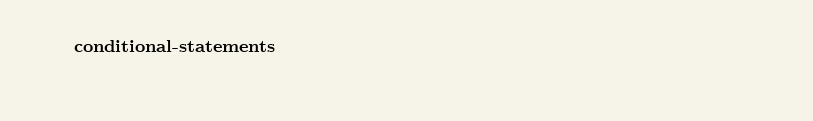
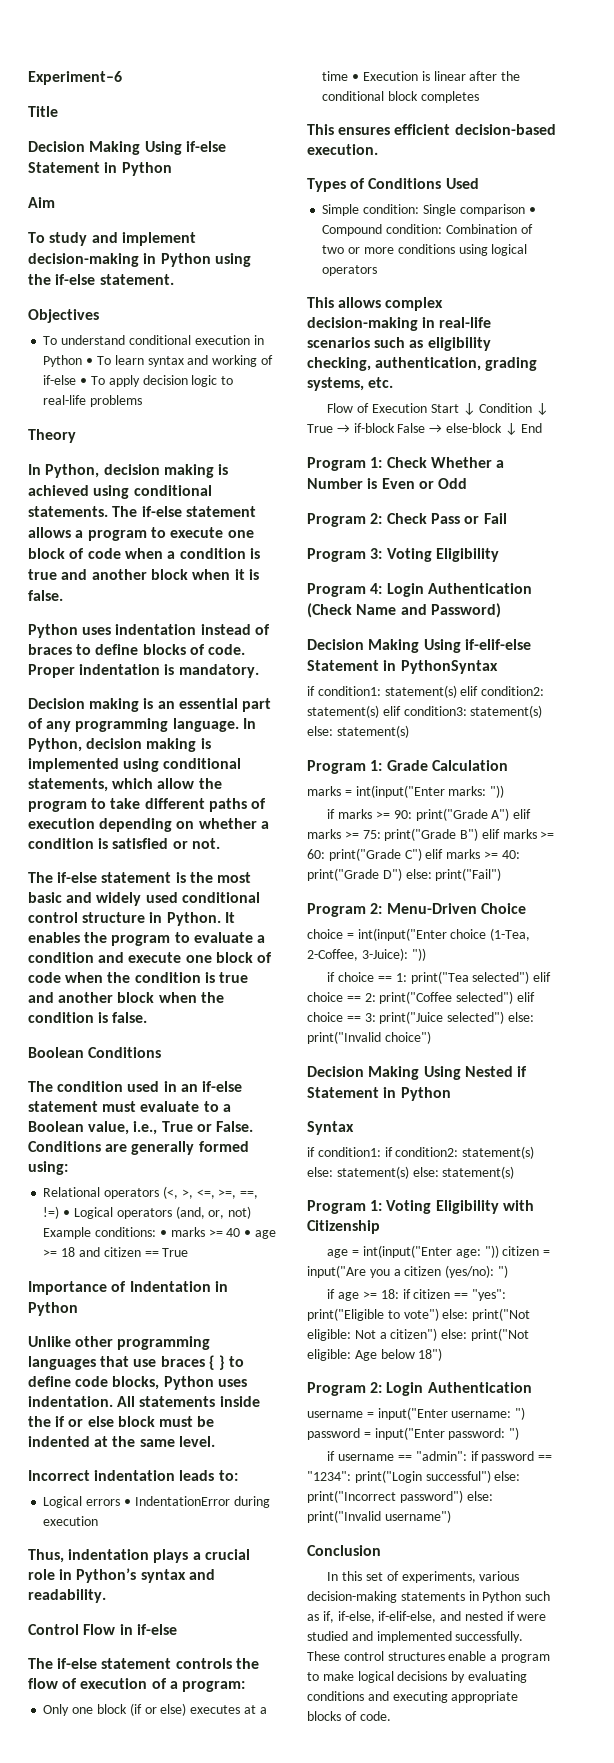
[74,40,275,52] conditional-statements -> [28,71,122,85] [28,106,58,117] [28,141,226,155] [28,162,172,176] [28,197,55,208] [28,232,196,246] [28,253,251,267] [28,274,174,285] [28,309,99,323] [43,335,264,345] [43,355,273,367] [43,375,234,387] [43,395,143,407] [28,429,76,443] [28,464,229,478] [28,485,212,499] [28,506,256,517] [28,527,254,541] [28,548,260,559] [28,569,259,580] [28,590,63,601] [28,624,270,638] [28,644,245,655] [28,664,259,678] [28,698,271,712] [28,718,256,732] [28,738,211,752] [28,758,242,772] [28,778,222,792] [28,798,266,812] [28,818,269,832] [28,838,220,849] [28,872,251,883] [28,892,260,906] [28,912,235,926] [28,932,265,946] [28,952,272,963] [28,972,248,983] [28,992,224,1003] [28,1012,148,1023] [28,1047,162,1058] [28,1081,242,1092] [28,1101,231,1112] [28,1121,253,1135] [28,1141,249,1155] [28,1161,68,1175] [43,1186,259,1199] [43,1206,252,1219] [43,1227,276,1239] [43,1247,189,1257] [28,1281,228,1295] [28,1302,78,1316] [28,1336,211,1350] [28,1355,245,1370] [28,1376,247,1390] [28,1396,260,1407] [28,1416,215,1427] [28,1436,215,1447] [28,1470,238,1481] [43,1496,270,1508] [43,1516,99,1526] [28,1549,250,1563] [28,1568,215,1583] [28,1589,106,1603] [28,1624,177,1635] [28,1658,259,1669] [28,1678,245,1692] [43,1703,267,1716] [322,71,521,81] [322,91,479,103] [307,124,556,135] [307,144,378,155] [307,178,479,192] [322,204,536,216] [322,224,533,236] [322,244,528,256] [322,265,378,276] [307,297,444,311] [307,317,492,331] [307,337,491,351] [307,357,538,371] [307,377,394,391] [327,403,550,416] [307,423,543,436] [307,457,505,471] [307,478,468,489] [307,513,507,527] [307,548,499,562] [307,583,532,597] [307,603,501,618] [307,639,531,653] [307,660,498,674] [307,685,545,698] [307,705,543,718] [307,725,409,738] [307,760,508,774] [307,785,505,798] [327,808,532,821] [307,828,555,841] [307,848,520,861] [307,868,502,881] [307,903,526,917] [307,928,531,941] [307,948,426,961] [327,971,552,984] [307,991,535,1004] [307,1011,534,1024] [307,1031,431,1044] [307,1066,528,1080] [307,1087,451,1101] [307,1121,354,1135] [307,1146,535,1159] [307,1166,515,1179] [307,1200,534,1214] [307,1220,380,1234] [327,1245,551,1258] [307,1265,508,1278] [327,1289,506,1301] [307,1308,531,1321] [307,1328,529,1341] [307,1348,443,1361] [307,1382,532,1396] [307,1407,526,1420] [307,1427,520,1440] [327,1451,553,1463] [307,1470,521,1483] [307,1490,493,1503] [307,1510,451,1523] [307,1545,381,1556] [327,1571,520,1583] [307,1591,551,1603] [307,1611,547,1623] [307,1631,524,1643] [307,1651,550,1663] [307,1671,527,1683] [307,1691,519,1703] [307,1711,391,1721] Experiment–6 // Title // Decision Making Using if-else Statement in Python // Aim // To study and implement decision-making in Python using the if-else statement. // Objectives // To understand conditional execution in Python • To learn syntax and working of if-else • To apply decision logic to real-life problems // Theory // In Python, decision making is achieved using conditional statements. The if-else statement allows a program to execute one block of code when a condition is true and another block when it is false. // Python uses indentation instead of braces to define blocks of code. Proper indentation is mandatory. // Decision making is an essential part of any programming language. In Python, decision making is implemented using conditional statements, which allow the program to take different paths of execution depending on whether a condition is satisfied or not. // The if-else statement is the most basic and widely used conditional control structure in Python. It enables the program to evaluate a condition and execute one block of code when the condition is true and another block when the condition is false. // Boolean Conditions // The condition used in an if-else statement must evaluate to a Boolean value, i.e., True or False. Conditions are generally formed using: // Relational operators (<, >, <=, >=, ==, !=) • Logical operators (and, or, not) Example conditions: • marks >= 40 • age >= 18 and citizen == True // Importance of Indentation in Python // Unlike other programming languages that use braces { } to define code blocks, Python uses indentation. All statements inside the if or else block must be indented at the same level. // Incorrect indentation leads to: // Logical errors • IndentationError during execution // Thus, indentation plays a crucial role in Python’s syntax and readability. // Control Flow in if-else // The if-else statement controls the flow of execution of a program: // Only one block (if or else) executes at a time • Execution is linear after the conditional block completes // This ensures efficient decision-based execution. // Types of Conditions Used // Simple condition: Single comparison • Compound condition: Combination of two or more conditions using logical operators // This allows complex decision-making in real-life scenarios such as eligibility checking, authentication, grading systems, etc. // Flow of Execution Start ↓ Condition ↓ True → if-block False → else-block ↓ End // Program 1: Check Whether a Number is Even or Odd // Program 2: Check Pass or Fail // Program 3: Voting Eligibility // Program 4: Login Authentication (Check Name and Password) // Decision Making Using if-elif-else Statement in PythonSyntax // if condition1: statement(s) elif condition2: statement(s) elif condition3: statement(s) else: statement(s) // Program 1: Grade Calculation // marks = int(input("Enter marks: ")) // if marks >= 90: print("Grade A") elif marks >= 75: print("Grade B") elif marks >= 60: print("Grade C") elif marks >= 40: print("Grade D") else: print("Fail") // Program 2: Menu-Driven Choice // choice = int(input("Enter choice (1-Tea, 2-Coffee, 3-Juice): ")) // if choice == 1: print("Tea selected") elif choice == 2: print("Coffee selected") elif choice == 3: print("Juice selected") else: print("Invalid choice") // Decision Making Using Nested if Statement in Python // Syntax // if condition1: if condition2: statement(s) else: statement(s) else: statement(s) // Program 1: Voting Eligibility with Citizenship // age = int(input("Enter age: ")) citizen = input("Are you a citizen (yes/no): ") // if age >= 18: if citizen == "yes": print("Eligible to vote") else: print("Not eligible: Not a citizen") else: print("Not eligible: Age below 18") // Program 2: Login Authentication // username = input("Enter username: ") password = input("Enter password: ") // if username == "admin": if password == "1234": print("Login successful") else: print("Incorrect password") else: print("Invalid username") // Conclusion // In this set of experiments, various decision-making statements in Python such as if, if-else, if-elif-else, and nested if were studied and implemented successfully. These control structures enable a program to make logical decisions by evaluating conditions and executing appropriate blocks of code.

